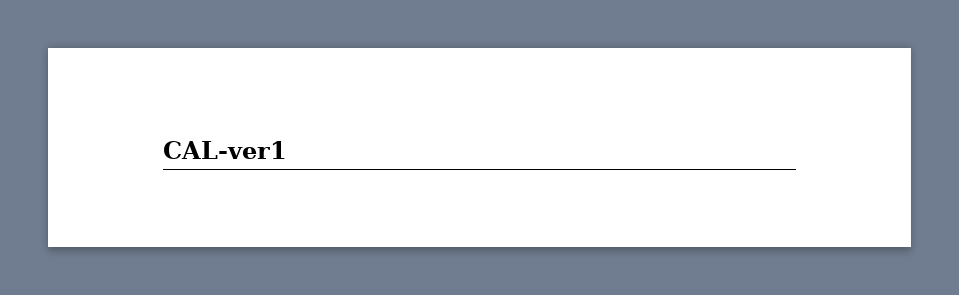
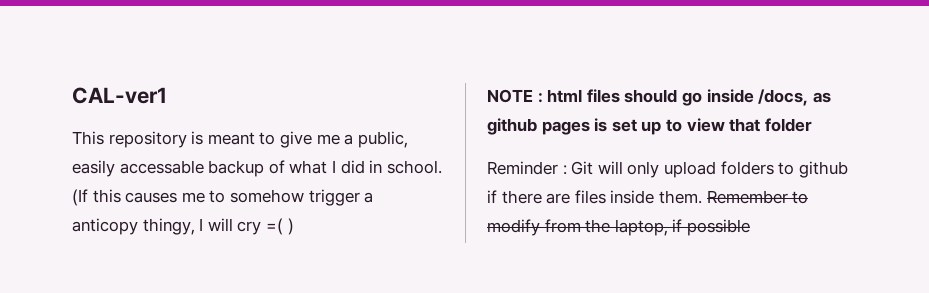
(287, 150) none -> [72,131,408,148] [72,160,442,177] [72,189,374,206] [72,218,294,235] [487,89,831,106] [487,118,812,135] [487,161,848,178] [487,190,809,204] [487,219,750,236] // This repository is meant to give me a public, easily accessable backup of what I did in school. (If this causes me to somehow trigger a anticopy thingy, I will cry =( ) // NOTE : html files should go inside /docs, as github pages is set up to view that folder // Reminder : Git will only upload folders to github if there are files inside them. Remember to modify from the laptop, if possible

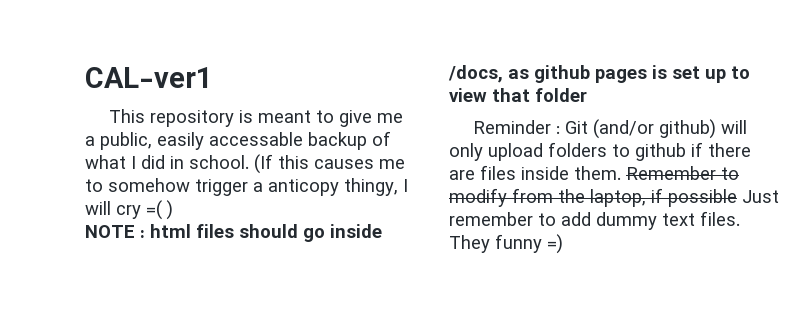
(594, 168) none -> [593,119,717,139] (and/or github)
(750, 227) none -> [742,190,779,203] [449,211,740,230] [449,234,563,254] Just remember to add dummy text files. They funny =)

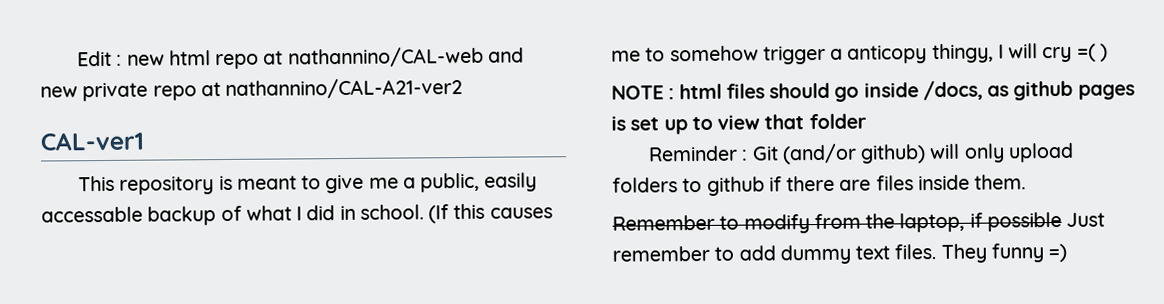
(85, 77) none -> [77,46,524,70] [40,77,464,102] Edit : new html repo at nathannino/CAL-web and new private repo at nathannino/CAL-A21-ver2 //
(621, 173) none -> (1027, 182) //

